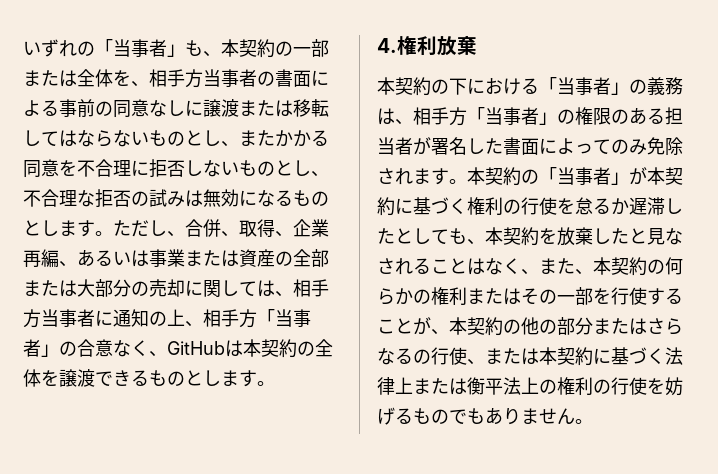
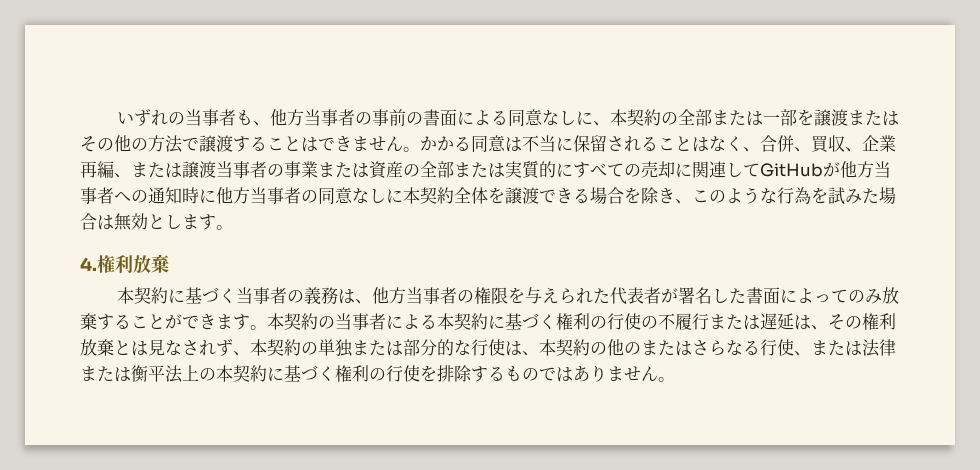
[95,39,329,58] [23,69,275,88] 「当事者」も、本契約の一部または全体を、相手方当事者の -> [185,109,424,126] 当事者も、他方当事者の事前の
[59,99,329,118] [23,130,329,147] [23,159,329,178] [23,189,329,208] [23,220,167,237] 事前の同意なしに譲渡または移転してはならないものとし、またかかる同意を不合理に拒否しないものとし、不合理な拒否の試みは無効になるものとします。ただし -> [508,109,900,126] [80,135,743,153] 同意なしに、本契約の全部または一部を譲渡またはその他の方法で譲渡することはできません。かかる同意は不当に保留されることはなく
[239,219,275,237] 取得 -> [811,135,845,153] 買収
[77,249,149,267] あるいは -> [131,161,284,178] または譲渡当事者の
[77,279,329,297] [23,309,311,328] [23,339,333,358] [23,369,185,387] 大部分の売却に関しては、相手方当事者に通知の上、相手方「当事者」の合意なく、GitHubは本契約の全体を譲渡できるもの -> [505,161,891,179] [80,187,896,205] [80,213,148,231] 実質的にすべての売却に関連してGitHubが他方当事者への通知時に他方当事者の同意なしに本契約全体を譲渡できる場合を除き、このような行為を試みた場合は無効
[431,77,683,95] [377,107,683,126] [377,137,395,155] の下における「当事者」の義務は、相手方「当事者」の権限のある担当 -> [168,287,645,305] に基づく当事者の義務は、他方当事者の権限を与えられた代表
[647,137,683,155] [377,167,647,186] 免除されます。本契約の「当事者」が -> [882,287,900,304] [80,313,896,330] [80,339,896,357] [80,365,216,383] 放棄することができます。本契約の当事者による本契約に基づく権利の行使の不履行または遅延は、その権利放棄とは見なされず、本契約の単独または部分的な行使は、本契約の他のまたはさらなる行使、または法律または衡平法上の
[575,197,683,216] [377,227,683,246] [377,257,683,276] [377,287,683,305] [377,317,683,336] [377,347,683,366] [377,377,683,396] [377,407,485,425] 怠るか遅滞したとしても、本契約を放棄したと見なされることはなく、また、本契約の何らかの権利またはその一部を行使することが、本契約の他の部分またはさらなるの行使、または本契約に基づく法律上または衡平法上の権利の行使を妨げるものでも -> [437,365,573,382] 排除するものでは

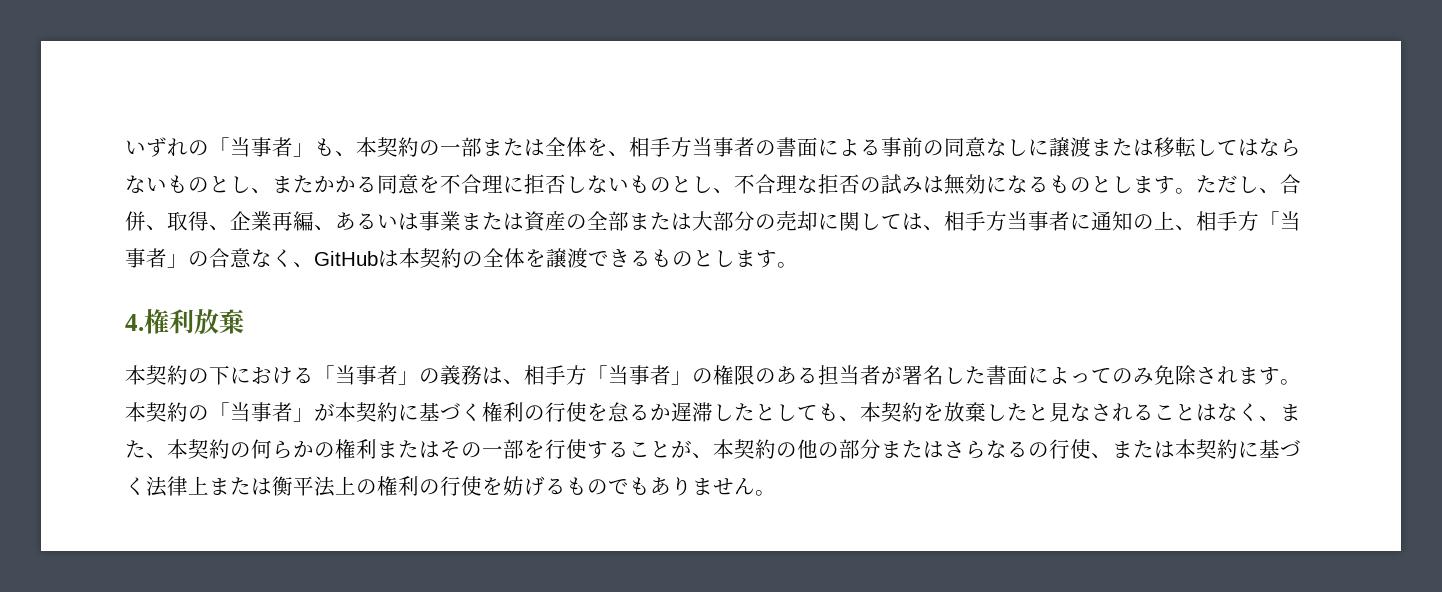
[185,109,424,126] 当事者も、他方当事者の事前の -> [209,137,776,157] 「当事者」も、本契約の一部または全体を、相手方当事者の
[508,109,900,126] [80,135,743,153] 同意なしに、本契約の全部または一部を譲渡またはその他の方法で譲渡することはできません。かかる同意は不当に保留されることはなく -> [881,137,1301,158] [125,174,1259,195] 事前の同意なしに譲渡または移転してはならないものとし、またかかる同意を不合理に拒否しないものとし、不合理な拒否の試みは無効になるものとします。ただし
[811,135,845,153] 買収 -> [167,211,209,231] 取得
[131,161,284,178] または譲渡当事者の -> [335,212,419,230] あるいは
[505,161,891,179] [80,187,896,205] [80,213,148,231] 実質的にすべての売却に関連してGitHubが他方当事者への通知時に他方当事者の同意なしに本契約全体を譲渡できる場合を除き、このような行為を試みた場合は無効 -> [692,211,1301,231] [125,248,693,268] 大部分の売却に関しては、相手方当事者に通知の上、相手方「当事者」の合意なく、GitHubは本契約の全体を譲渡できるもの
[168,287,645,305] に基づく当事者の義務は、他方当事者の権限を与えられた代表 -> [188,365,860,385] の下における「当事者」の義務は、相手方「当事者」の権限のある担当
[882,287,900,304] [80,313,896,330] [80,339,896,357] [80,365,216,383] 放棄することができます。本契約の当事者による本契約に基づく権利の行使の不履行または遅延は、その権利放棄とは見なされず、本契約の単独または部分的な行使は、本契約の他のまたはさらなる行使、または法律または衡平法上の -> [1154,365,1301,385] [125,402,335,422] 免除されます。本契約の「当事者」が
[437,365,573,382] 排除するものでは -> [608,402,1301,422] [125,439,1301,459] [125,476,650,497] 怠るか遅滞したとしても、本契約を放棄したと見なされることはなく、また、本契約の何らかの権利またはその一部を行使することが、本契約の他の部分またはさらなるの行使、または本契約に基づく法律上または衡平法上の権利の行使を妨げるものでも

